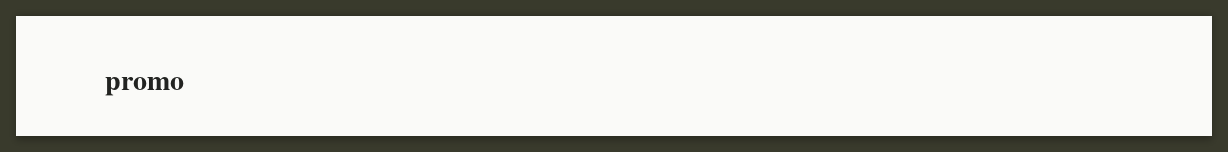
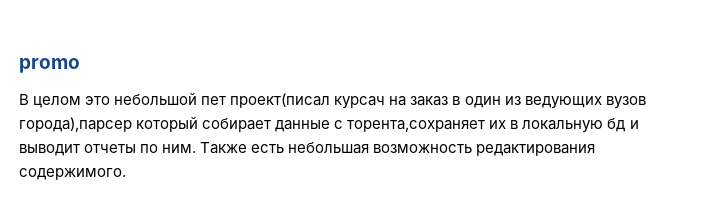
(184, 86) none -> [19,92,646,109] [19,116,639,133] [19,142,596,156] [19,168,126,180] // В целом это небольшой пет проект(писал курсач на заказ в один из ведующих вузов города),парсер который собирает данные с торента,сохраняет их в локальную бд и выводит отчеты по ним. Также есть небольшая возможность редактирования содержимого.

